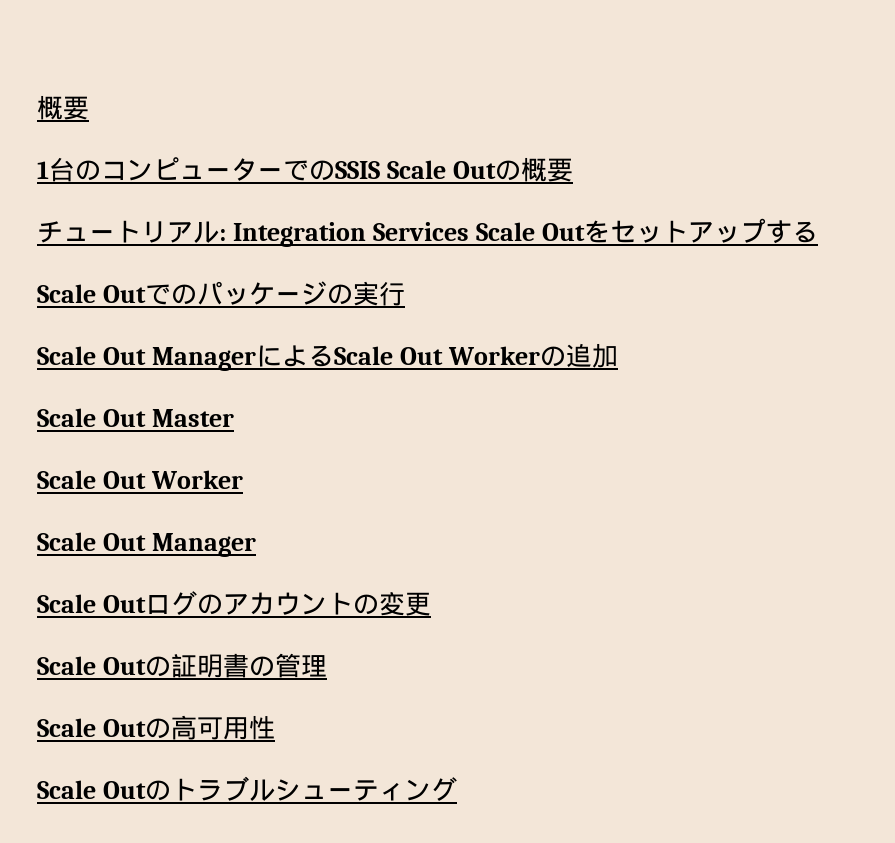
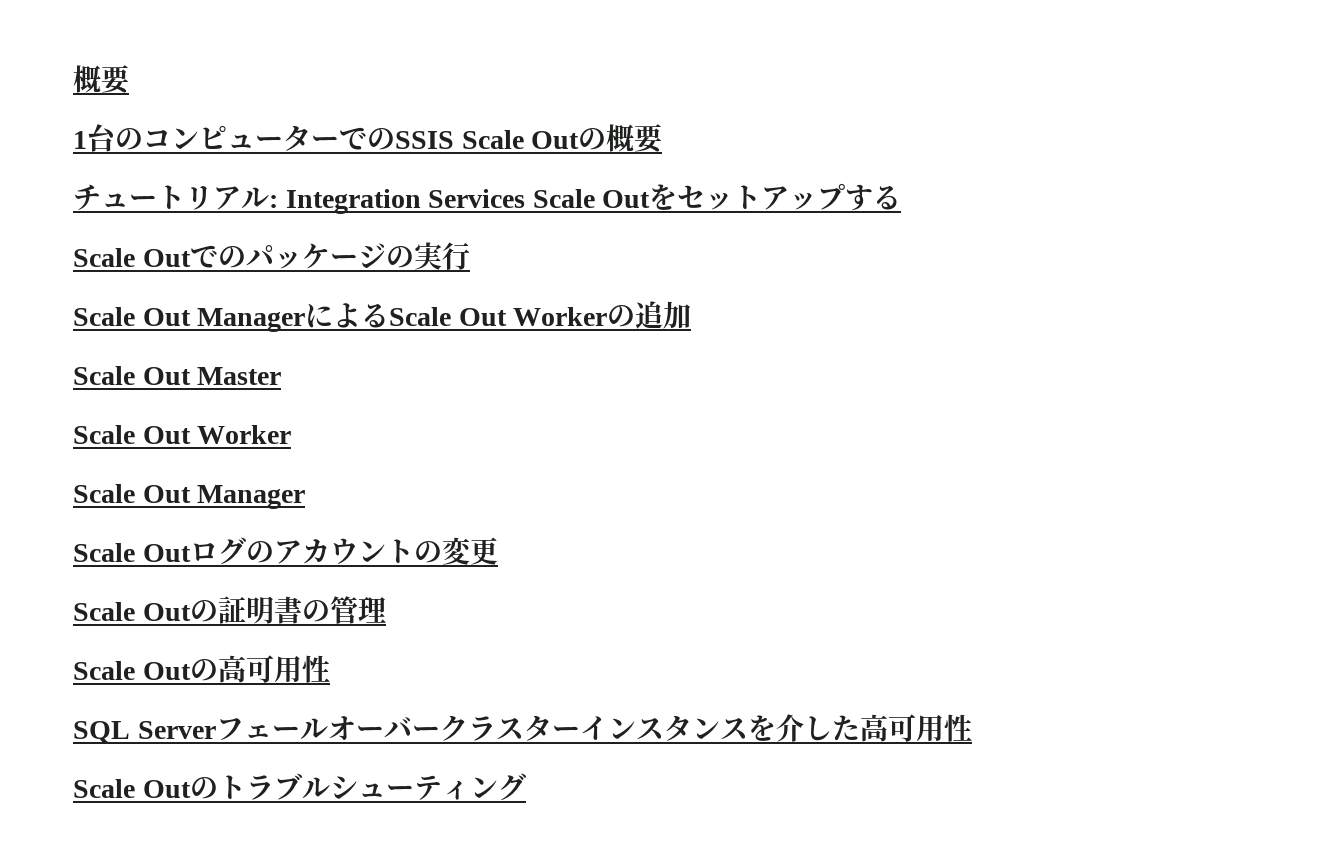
(276, 727) none -> [73,714,972,744] // SQL Serverフェールオーバークラスターインスタンスを介した高可用性

